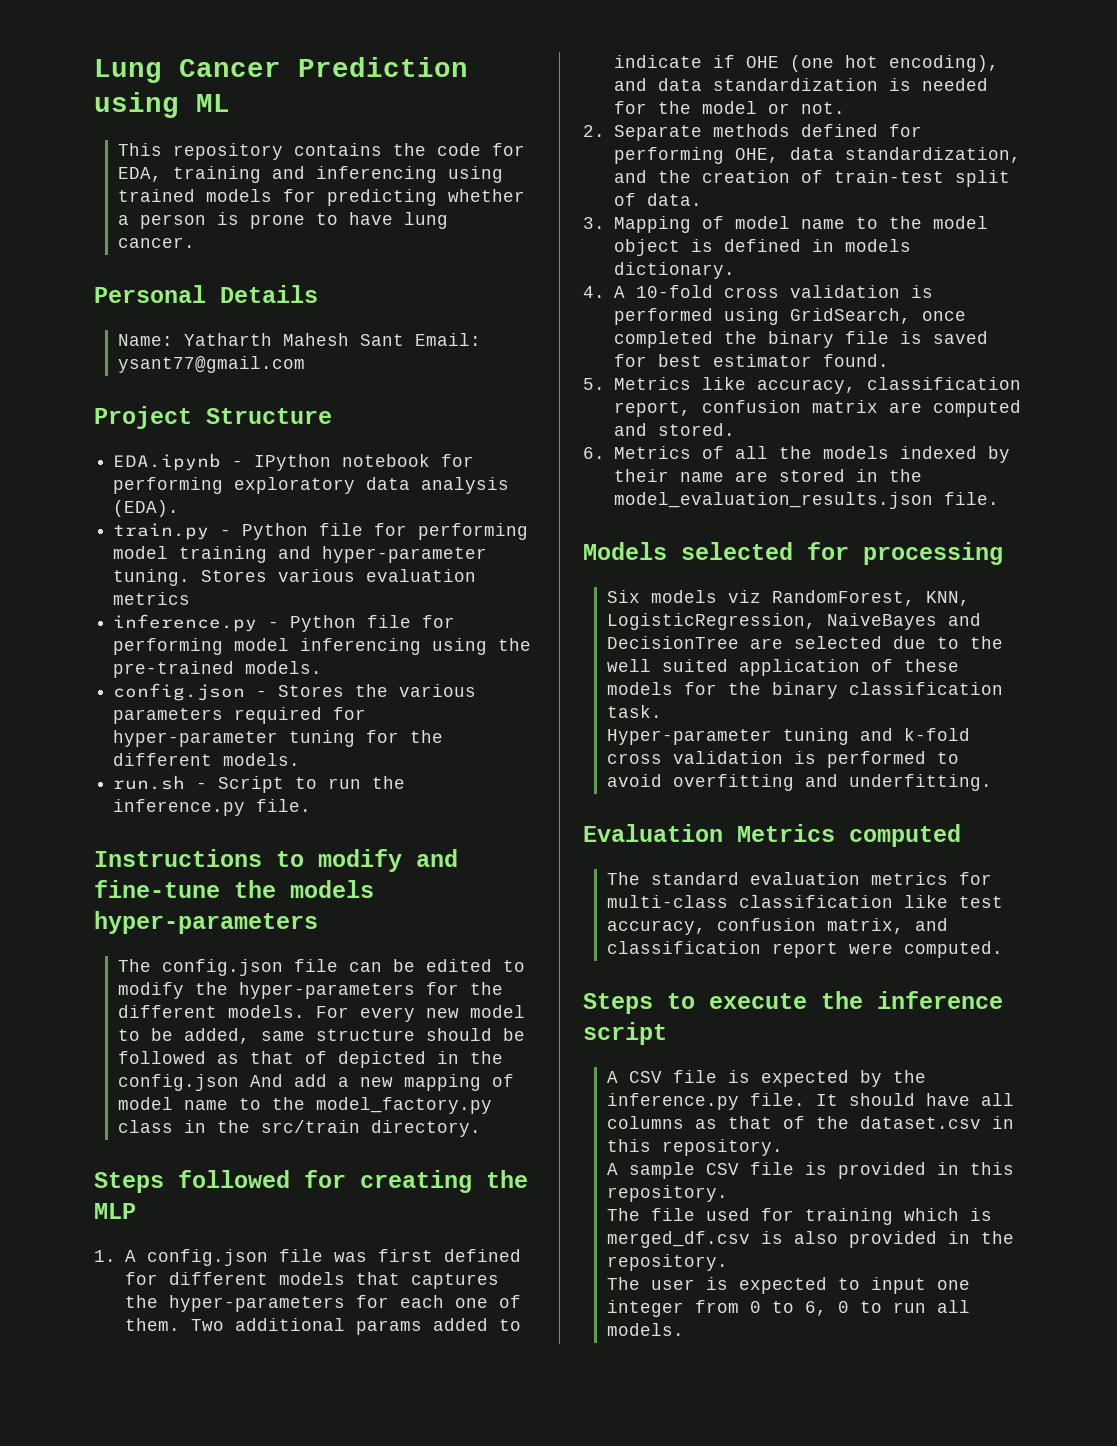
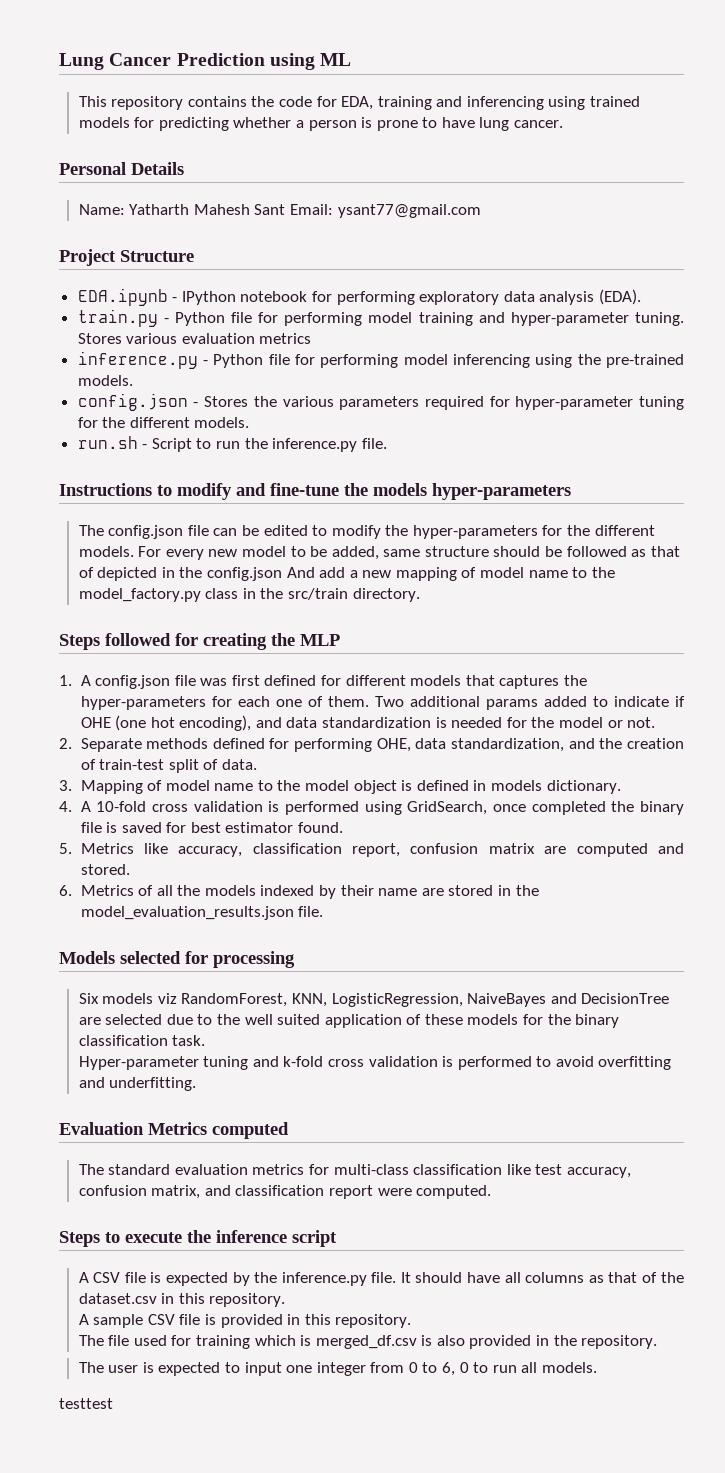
(684, 1329) none -> [59,1398,113,1409] // testtest

